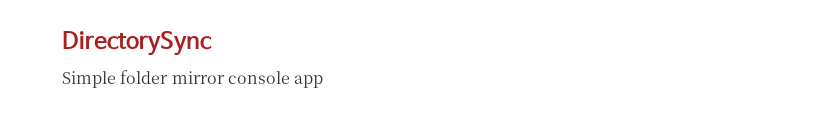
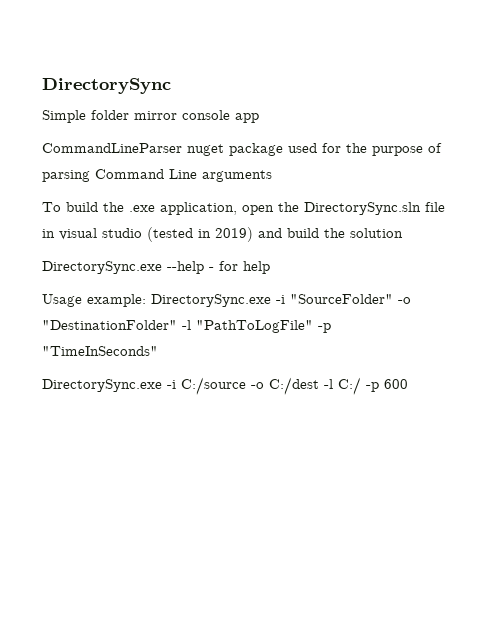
(324, 81) none -> [42,143,442,156] [42,169,272,182] [42,202,445,215] [42,227,403,242] [42,261,270,274] [42,294,411,307] [42,320,331,333] [42,346,158,356] [42,377,408,395] // CommandLineParser nuget package used for the purpose of parsing Command Line arguments // To build the .exe application, open the DirectorySync.sln file in visual studio (tested in 2019) and build the solution // DirectorySync.exe --help - for help // Usage example: DirectorySync.exe -i "SourceFolder" -o "DestinationFolder" -l "PathToLogFile" -p "TimeInSeconds" // DirectorySync.exe -i C:/source -o C:/dest -l C:/ -p 600

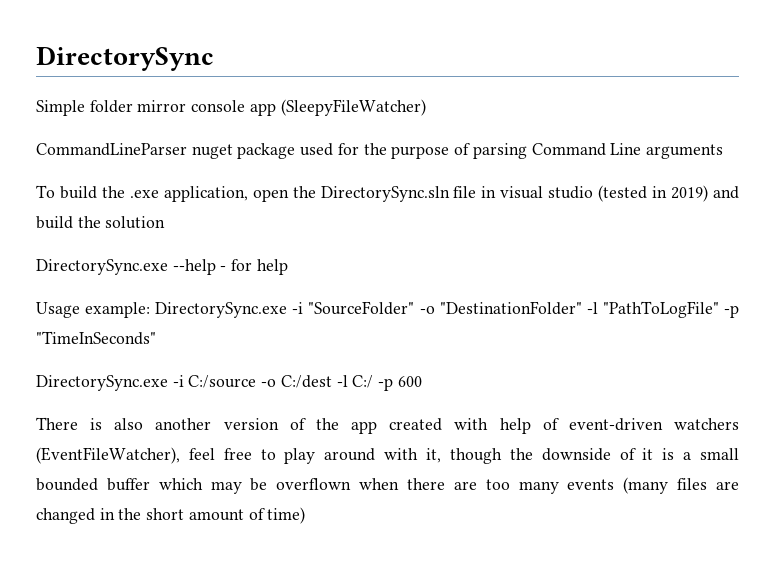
(259, 118) none -> [280,99,426,116] (SleepyFileWatcher)
(408, 384) none -> [36,417,739,434] [36,447,740,464] [36,477,739,494] [36,507,306,524] // There is also another version of the app created with help of event-driven watchers (EventFileWatcher), feel free to play around with it, though the downside of it is a small bounded buffer which may be overflown when there are too many events (many files are changed in the short amount of time)

